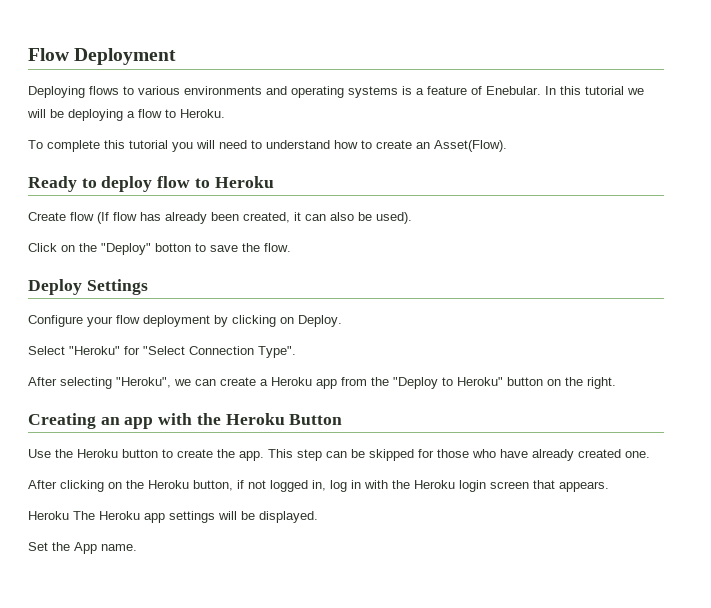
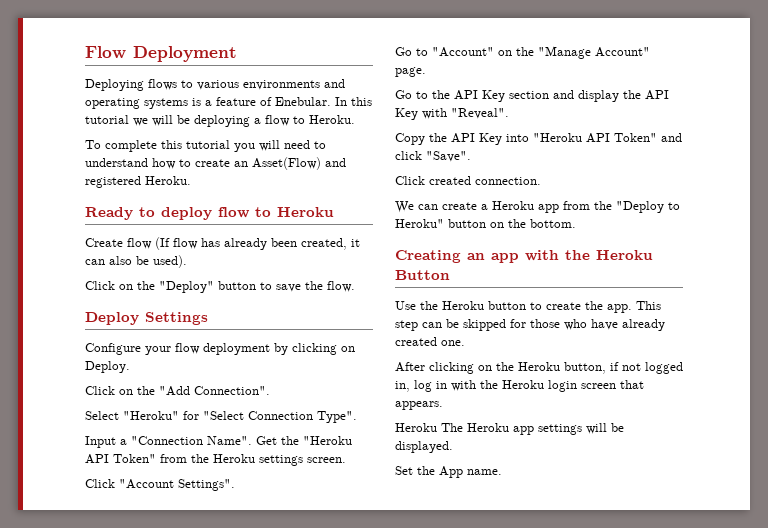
[434,140,507,152] Asset(Flow). -> [252,157,346,170] [85,176,191,188] Asset(Flow) and registered Heroku.
[155,243,191,252] botton -> [218,281,256,290] button
(342, 321) none -> [85,386,270,396] // Click on the "Add Connection".
[28,377,191,389] After selecting "Heroku", we -> [85,436,352,448] [85,454,346,466] [85,479,235,491] [395,46,650,59] [395,67,426,77] [395,90,669,102] [395,108,509,120] [395,133,682,145] [395,151,471,162] [395,176,541,185] [395,201,414,213] Input a "Connection Name". Get the "Heroku API Token" from the Heroku settings screen. // Click "Account Settings". // Go to "Account" on the "Manage Account" page. // Go to the API Key section and display the API Key with "Reveal". // Copy the API Key into "Heroku API Token" and click "Save". // Click created connection. // We
[587,377,616,389] right. -> [530,219,576,228] bottom.

